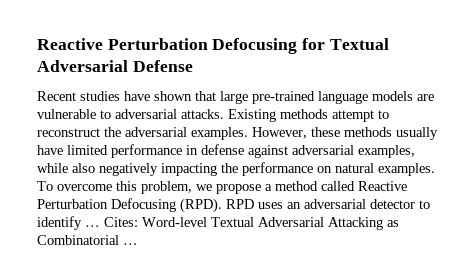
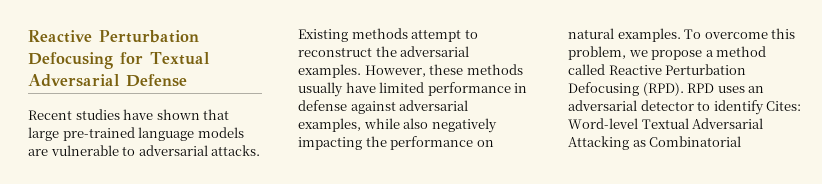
[85,225,100,227] … -> (764, 107) none
[123,243,138,245] … -> (742, 141) none

